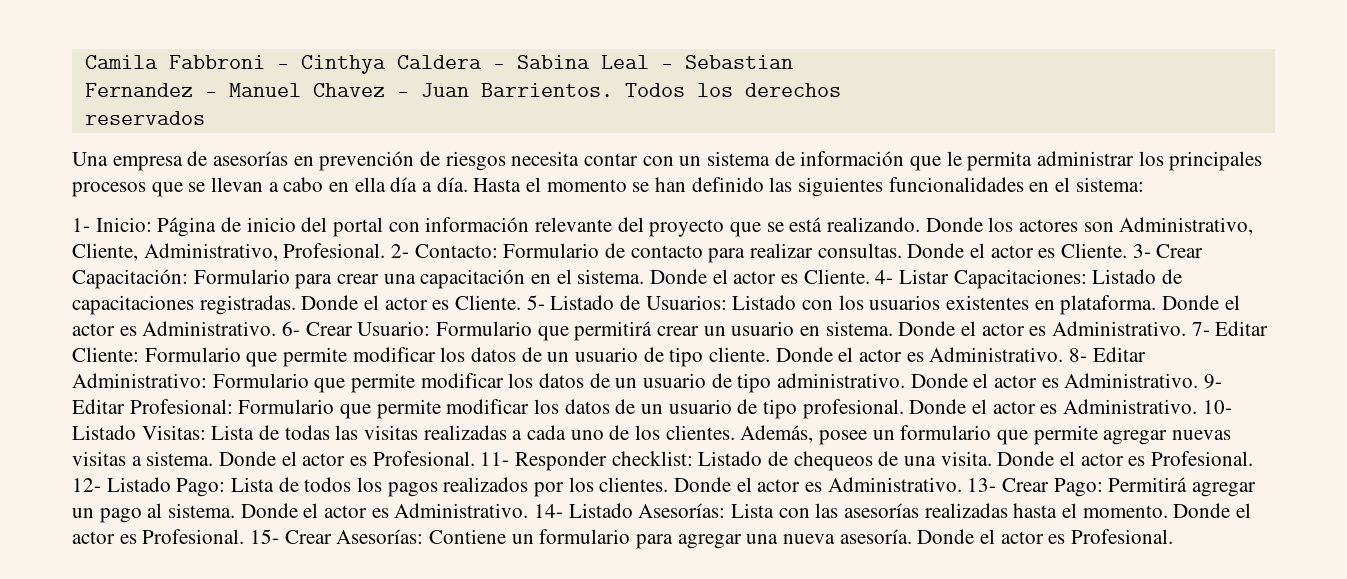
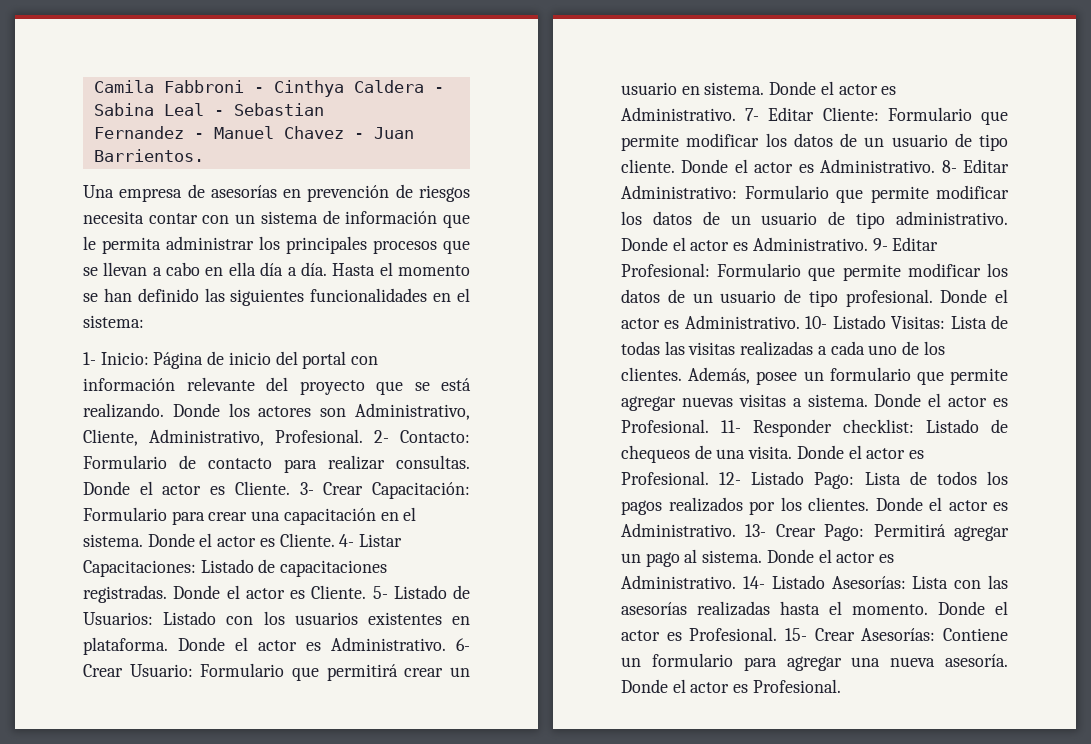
[624,83,841,97] [84,111,205,125] Todos los derechos // reservados -> (204, 155) none

